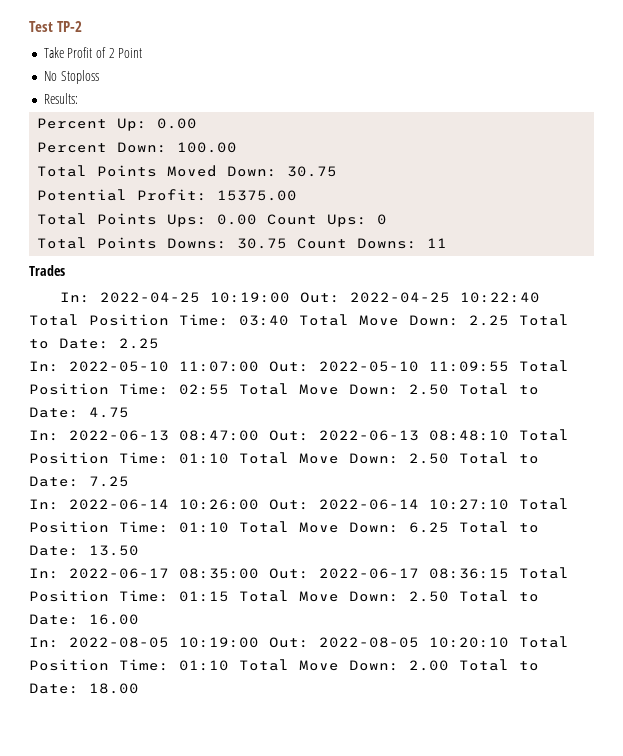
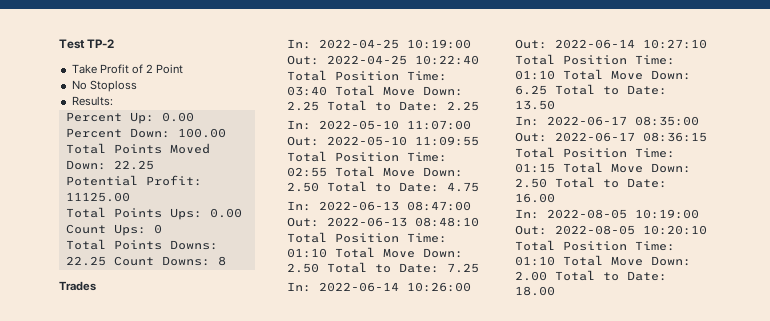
[287,166,338,177] 30.75 -> [113,160,154,170] 22.25
[217,190,298,201] 15375.00 -> [65,192,130,202] 11125.00
[237,238,288,249] 30.75 -> [65,256,106,266] 22.25
[427,238,448,248] 11 -> [217,256,226,266] 8

